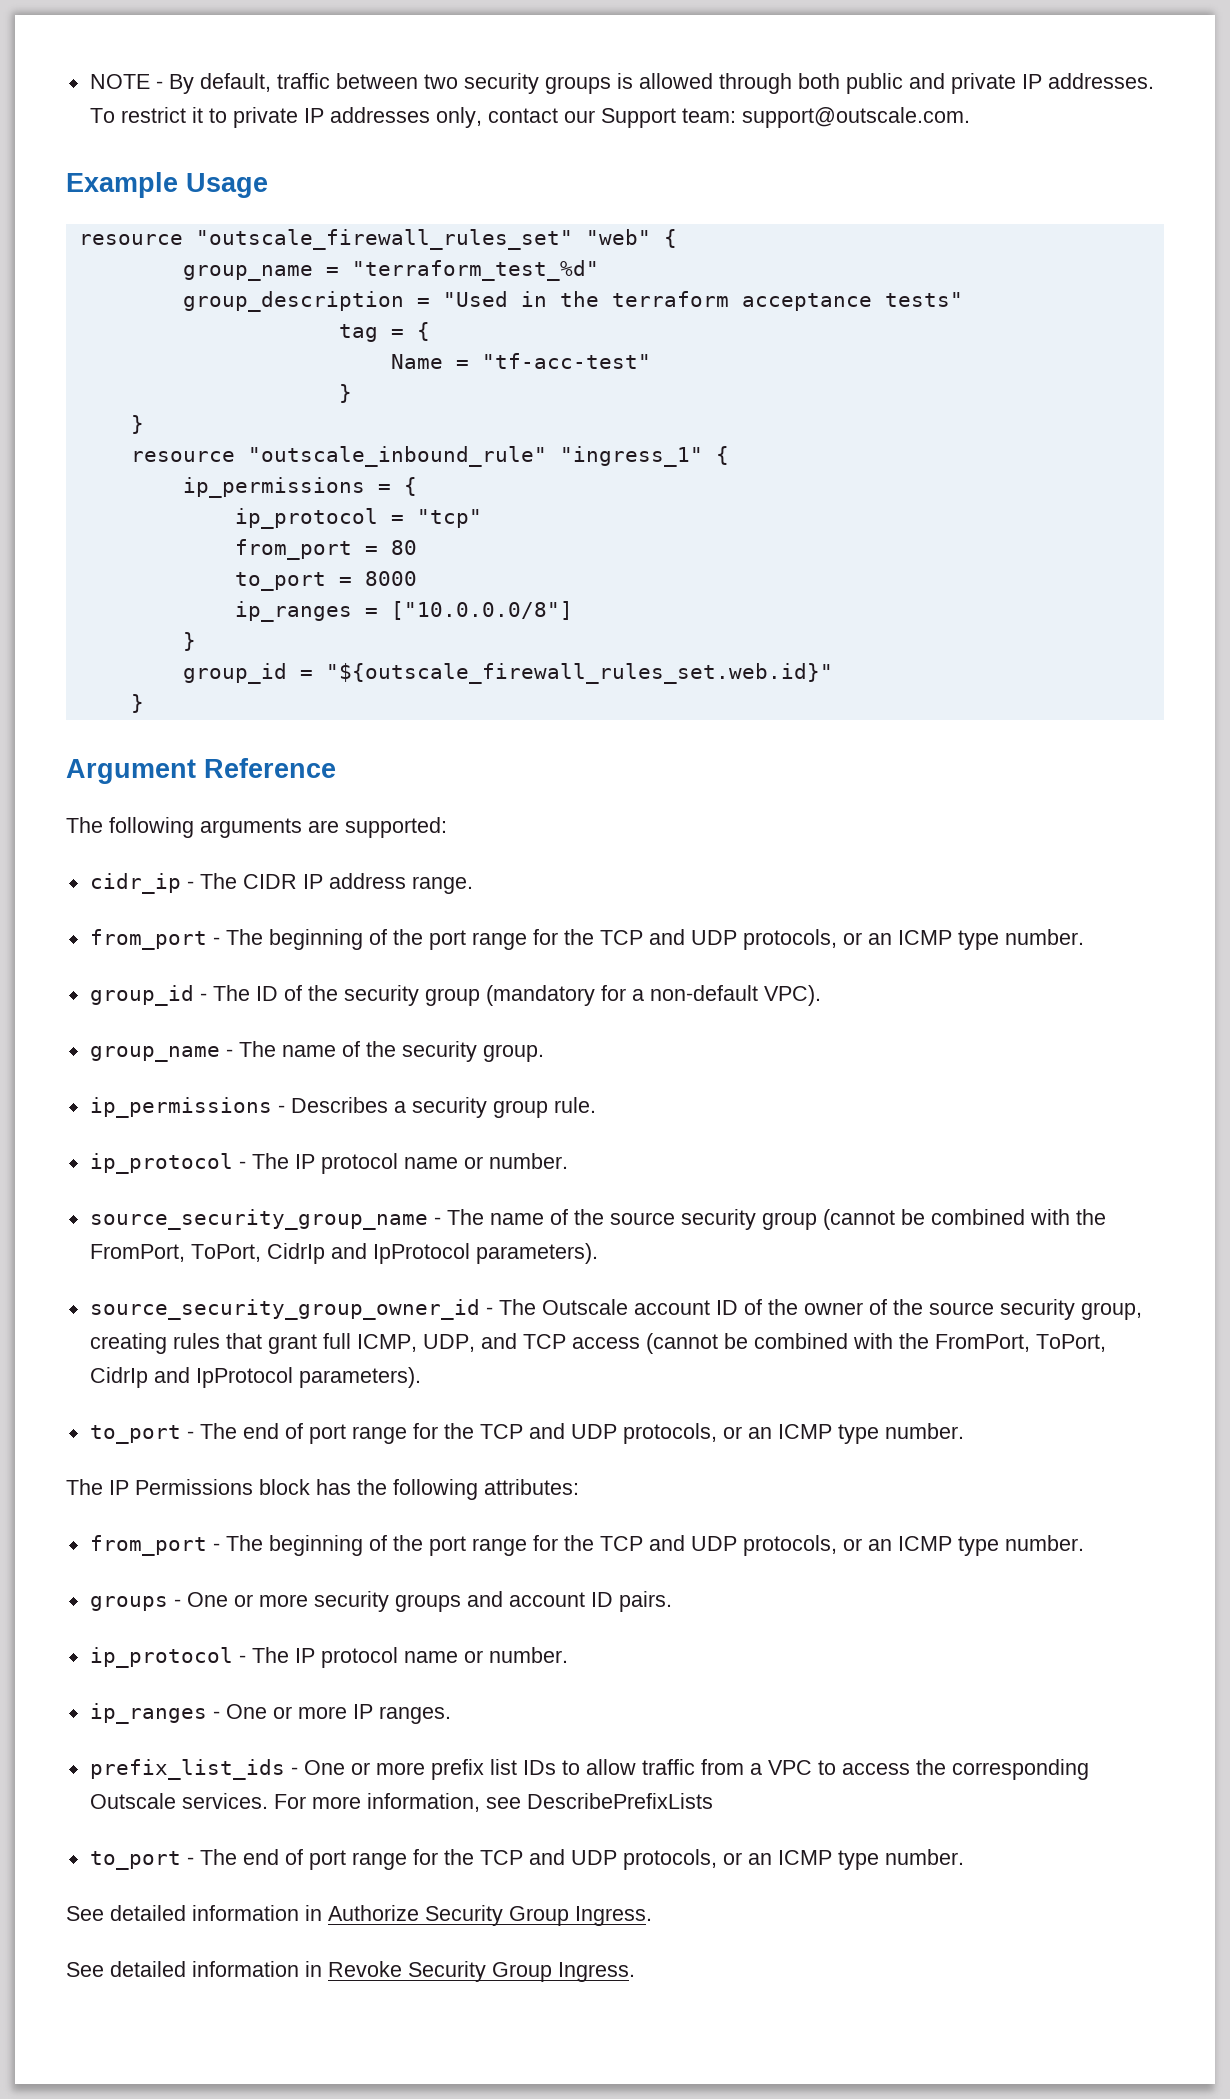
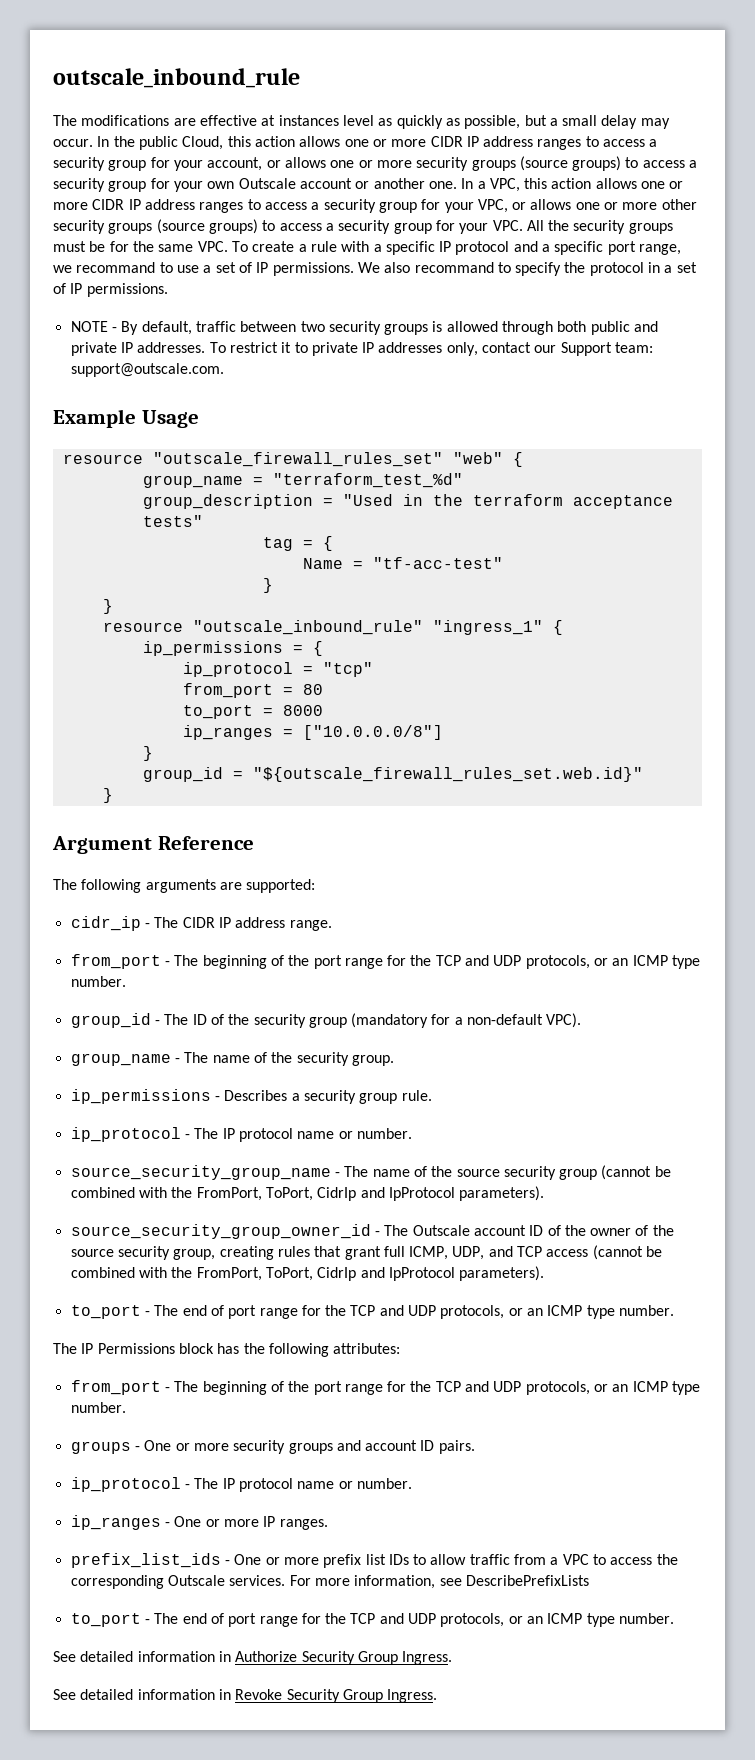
(89, 81) none -> [53,68,300,88] [53,115,670,129] [53,136,658,150] [53,156,698,171] [53,178,684,192] [53,199,697,213] [53,219,673,234] [53,241,682,255] [53,262,697,276] [53,283,168,297] outscale_inbound_rule // The modifications are effective at instances level as quickly as possible, but a small delay may occur. In the public Cloud, this action allows one or more CIDR IP address ranges to access a security group for your account, or allows one or more security groups (source groups) to access a security group for your own Outscale account or another one. In a VPC, this action allows one or more CIDR IP address ranges to access a security group for your VPC, or allows one or more other security groups (source groups) to access a security group for your VPC. All the security groups must be for the same VPC. To create a rule with a specific IP protocol and a specific port range, we recommand to use a set of IP permissions. We also recommand to specify the protocol in a set of IP permissions. //

